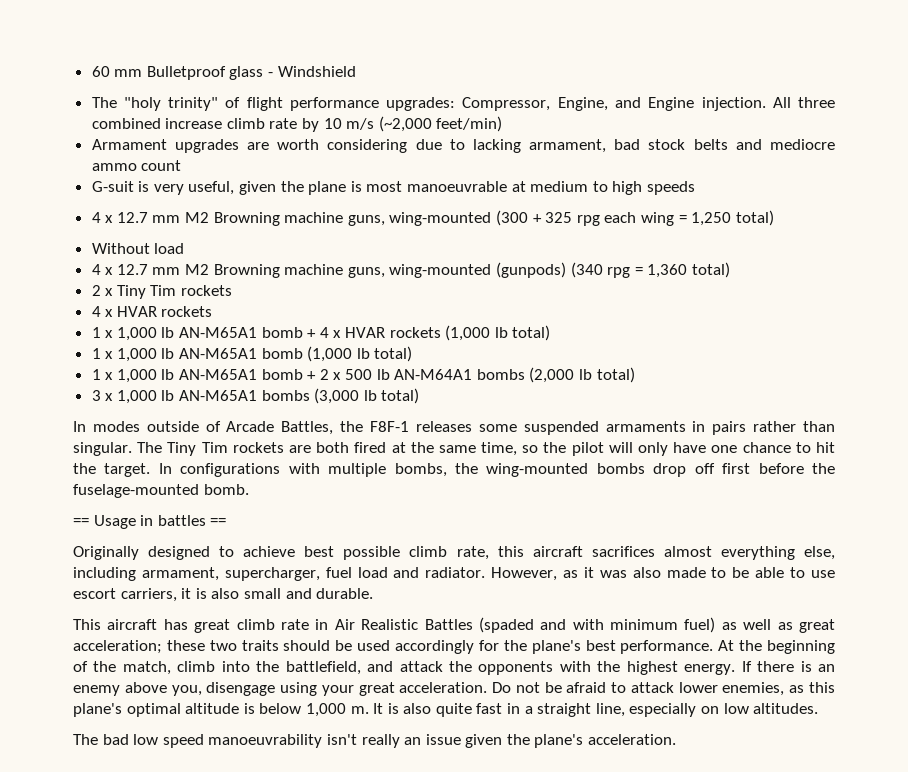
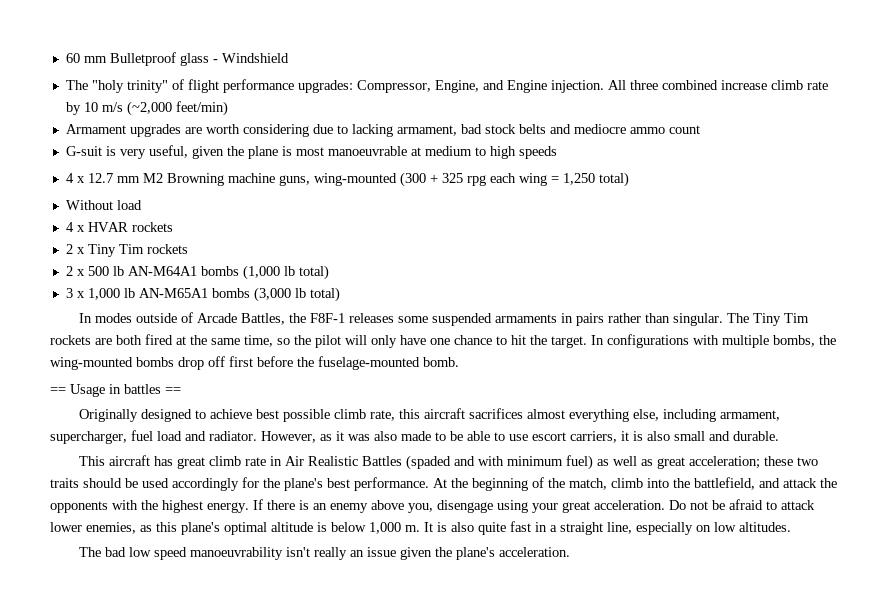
[116,262,730,278] 12.7 mm M2 Browning machine guns, wing-mounted (gunpods) (340 rpg = 1,360 total) -> [87,222,173,232] HVAR rockets
[91,306,213,317] [91,325,551,341] [91,346,413,362] [91,369,317,383] 4 x HVAR rockets // 1 x 1,000 lb AN-M65A1 bomb + 4 x HVAR rockets (1,000 lb total) // 1 x 1,000 lb AN-M65A1 bomb (1,000 lb total) // 1 x 1,000 lb AN-M65A1 bomb + -> (188, 249) none
[529,367,575,383] (2,000 -> [242,265,280,280] (1,000

